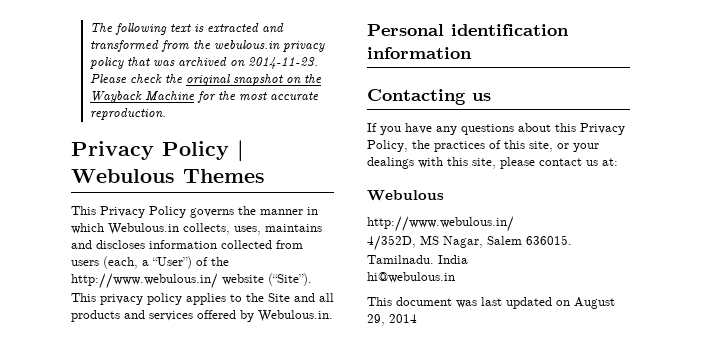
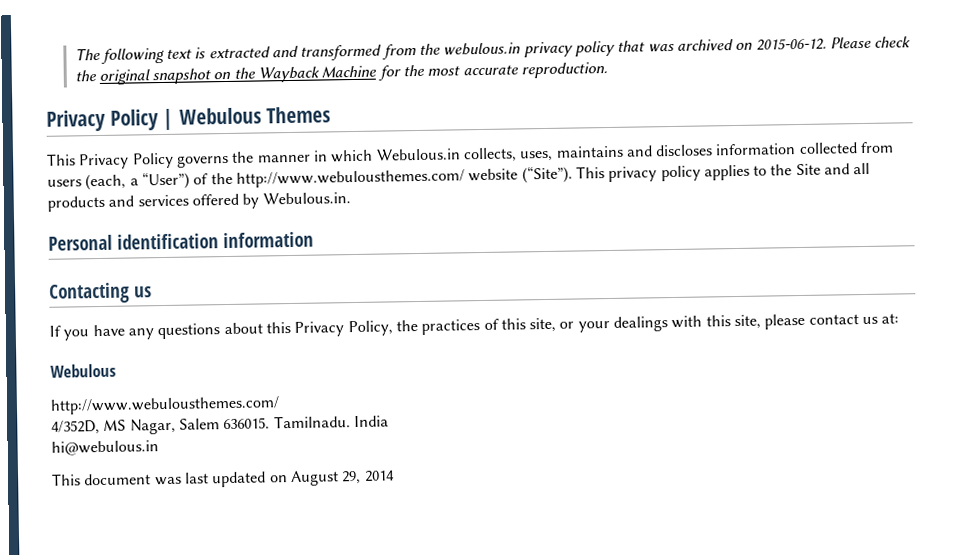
[247,57,318,69] 2014-11-23. -> [755,38,827,51] 2015-06-12.
[71,273,218,289] http://www.webulous.in/ -> [235,169,465,188] http://www.webulousthemes.com/
[367,216,514,232] http://www.webulous.in/ -> [50,396,280,415] http://www.webulousthemes.com/

